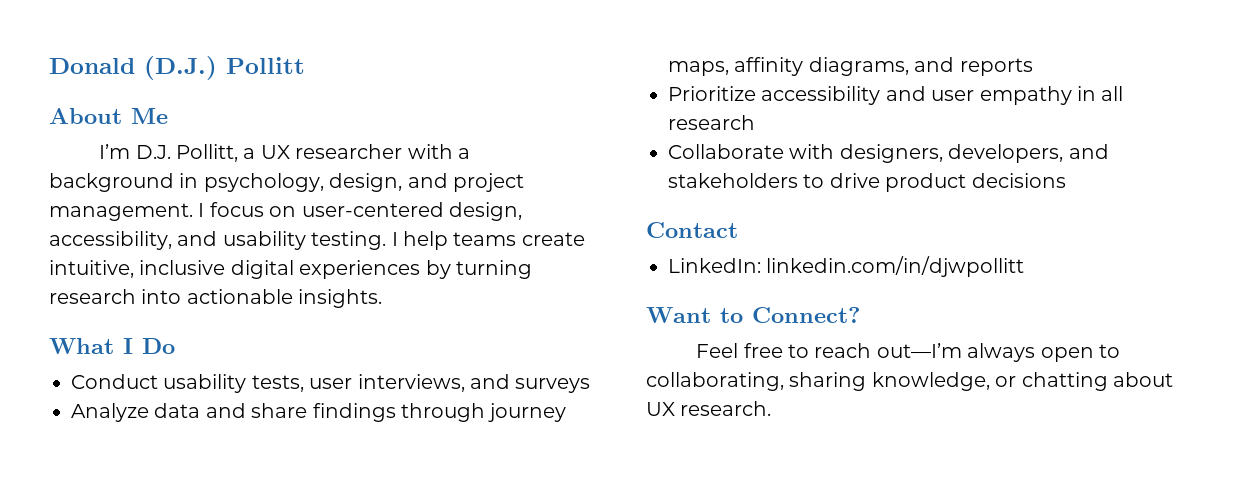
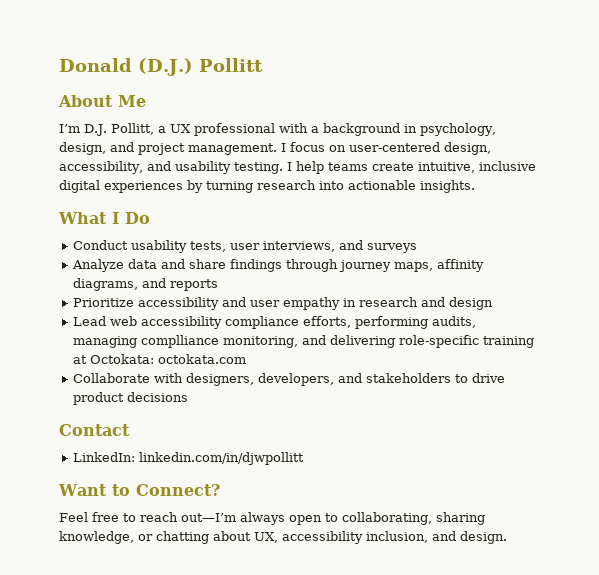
[295,144,403,159] researcher -> [194,123,275,136] professional
[1101,86,1124,101] [668,115,755,130] all research -> [358,297,493,310] [72,316,476,329] [72,335,534,348] [72,354,246,364] research and design // Lead web accessibility compliance efforts, performing audits, managing complliance monitoring, and delivering role-specific training at Octokata: octokata.com
[646,401,772,416] UX research. -> [254,531,507,544] UX, accessibility inclusion, and design.

